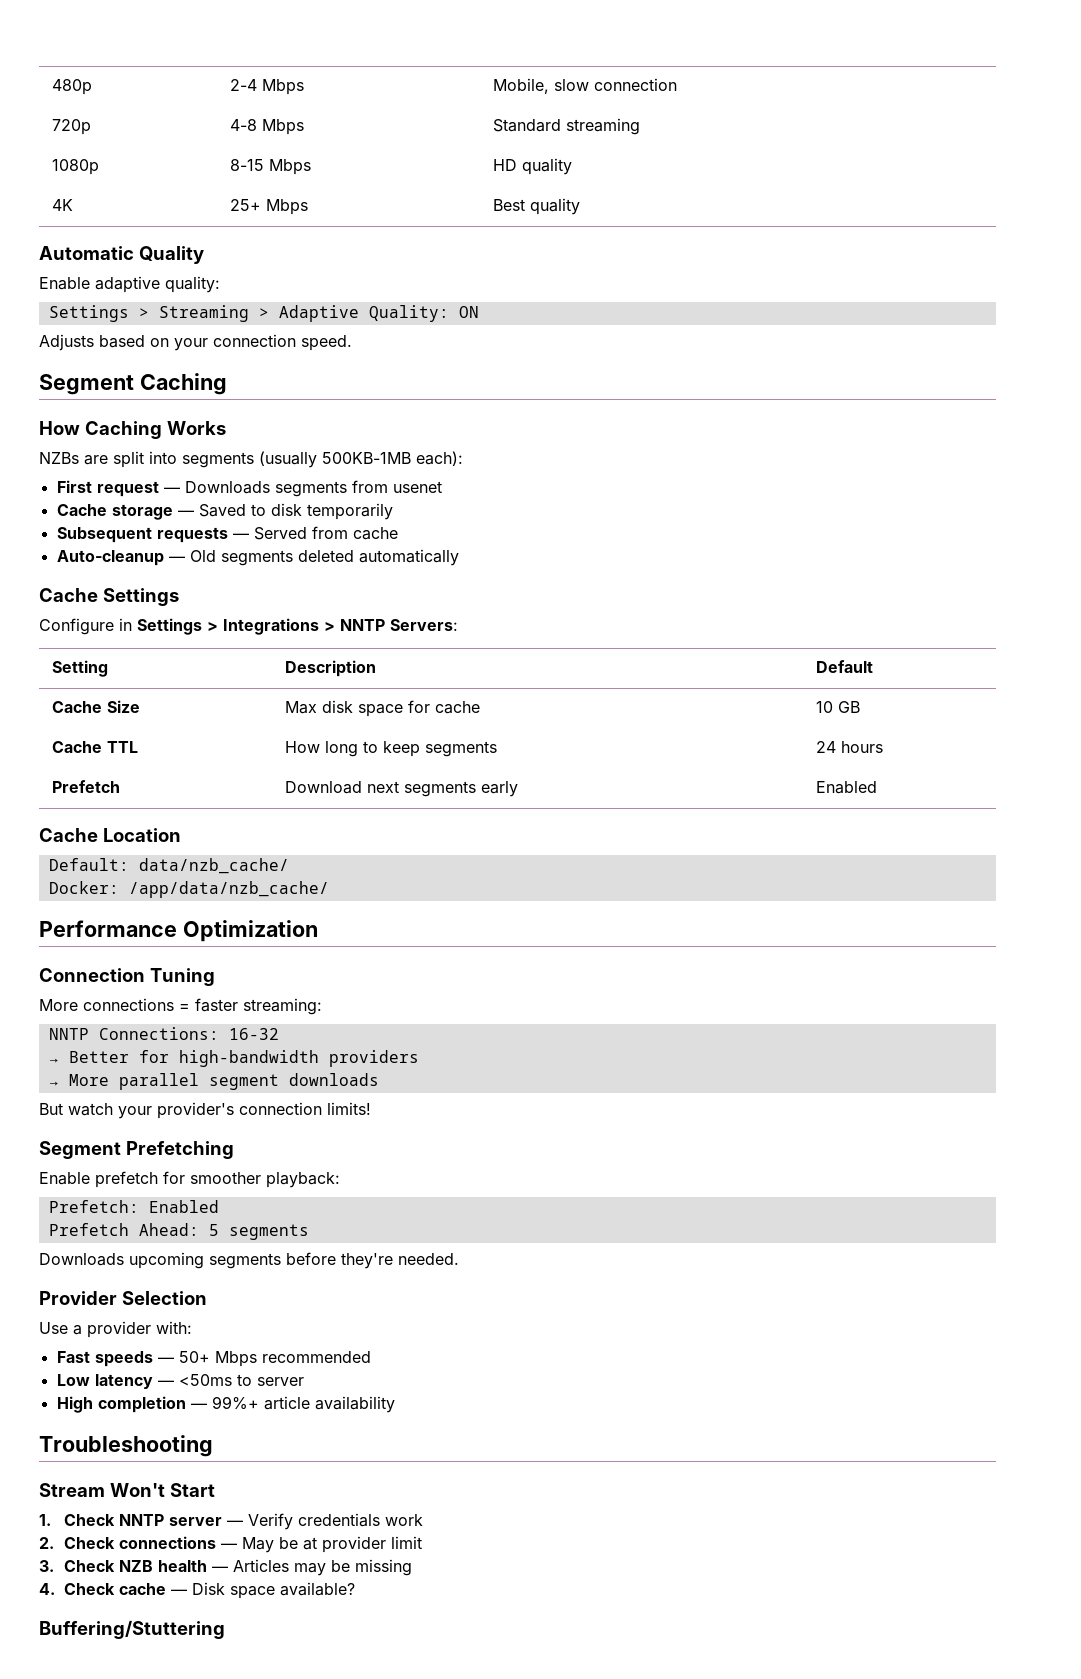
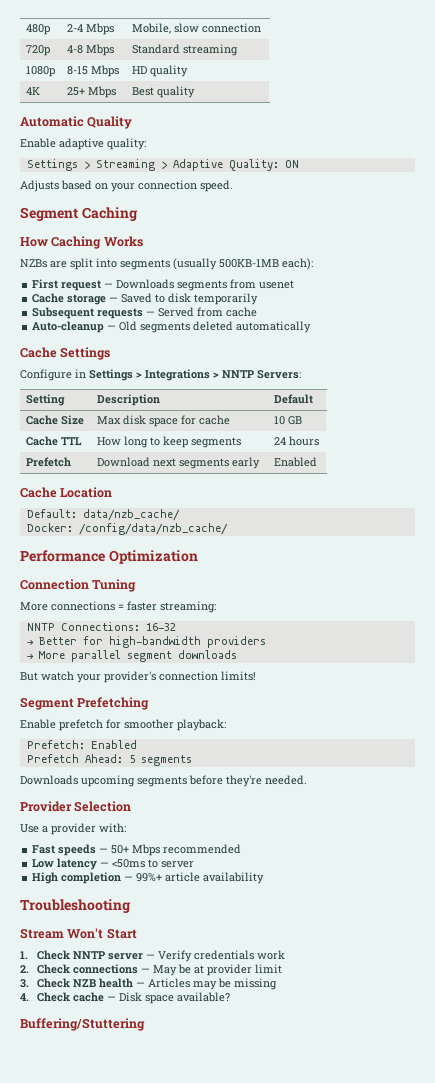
[128,881,329,898] /app/data/nzb_cache/ -> [78,523,228,535] /config/data/nzb_cache/

